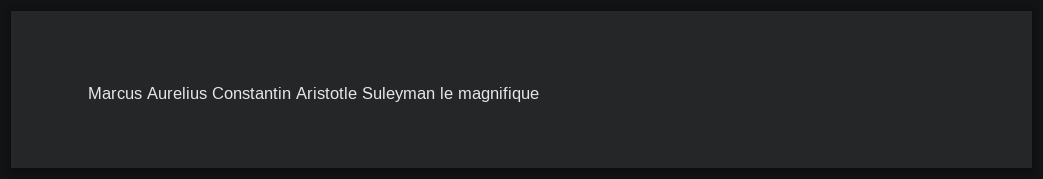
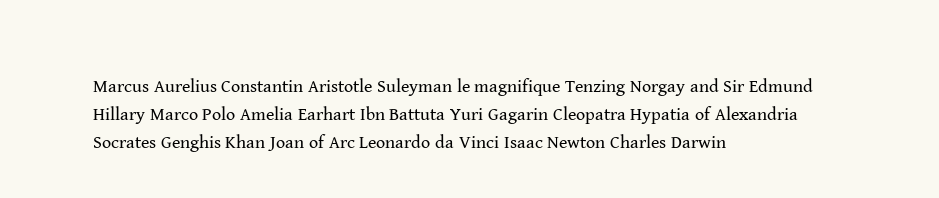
(539, 94) none -> [565,78,813,96] [93,106,798,124] [93,134,726,152] Tenzing Norgay and Sir Edmund Hillary Marco Polo Amelia Earhart Ibn Battuta Yuri Gagarin Cleopatra Hypatia of Alexandria Socrates Genghis Khan Joan of Arc Leonardo da Vinci Isaac Newton Charles Darwin

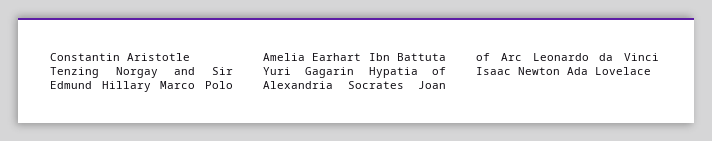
[93,78,561,96] Marcus Aurelius Constantin Aristotle Suleyman le magnifique -> [50,53,190,61] Constantin Aristotle
[552,106,626,124] Cleopatra -> (355, 72) none
[160,134,266,152] Genghis Khan -> (404, 85) none
[609,134,726,148] Charles Darwin -> [567,67,651,75] Ada Lovelace

